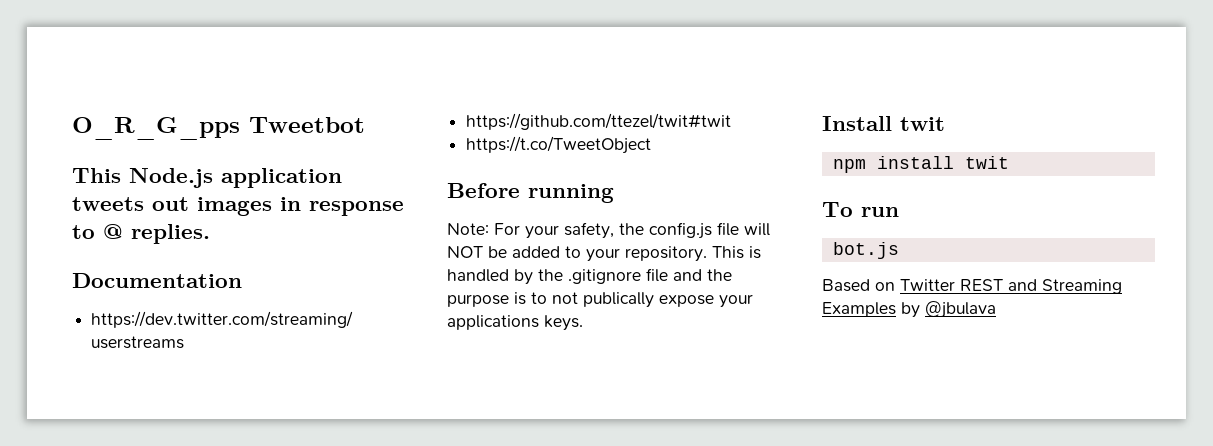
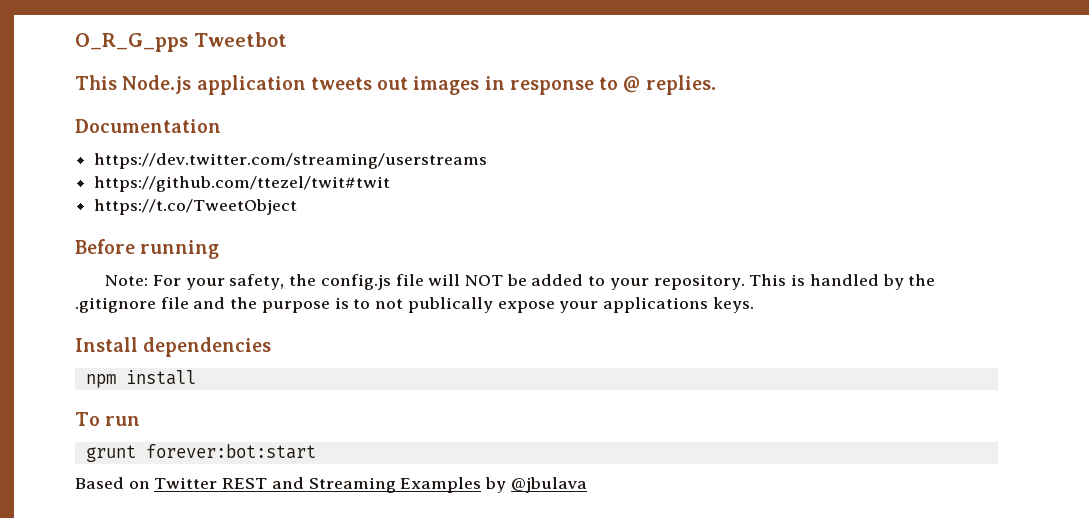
[900,117,945,131] twit -> [143,337,272,357] dependencies
[964,156,1009,169] twit -> (196, 377) none
[832,242,899,259] bot.js -> [85,444,316,462] grunt forever:bot:start

